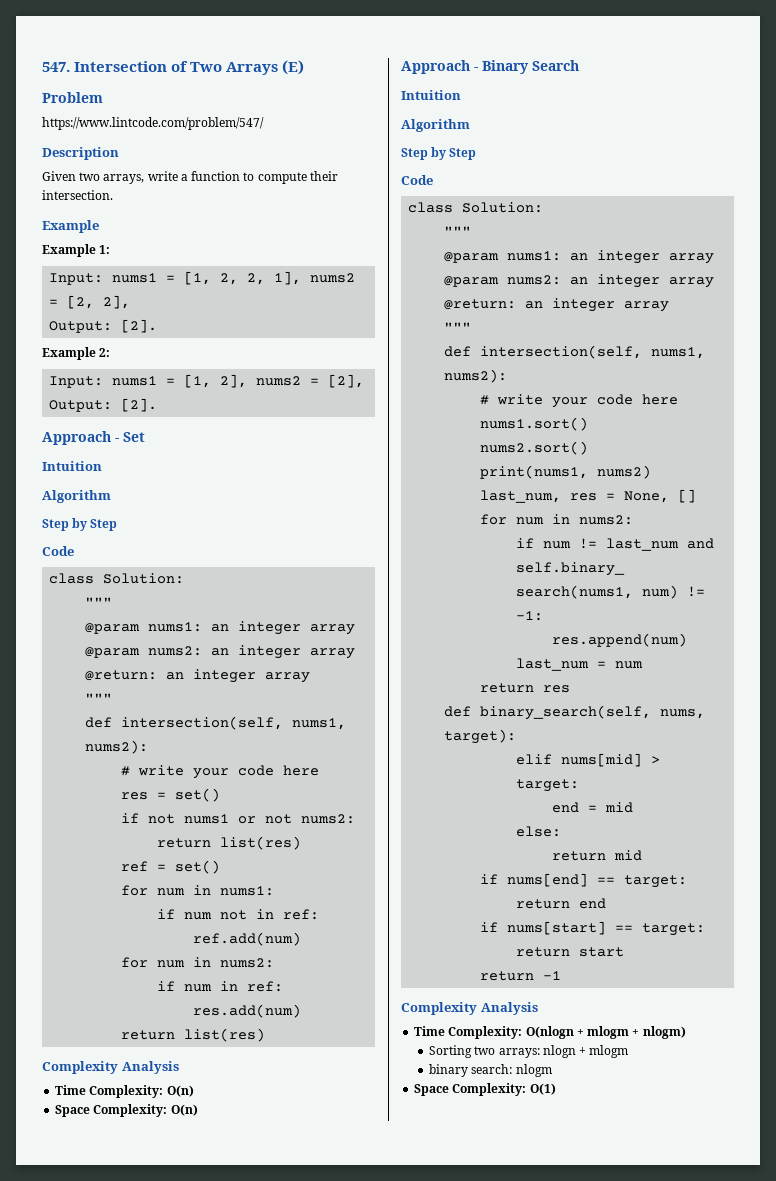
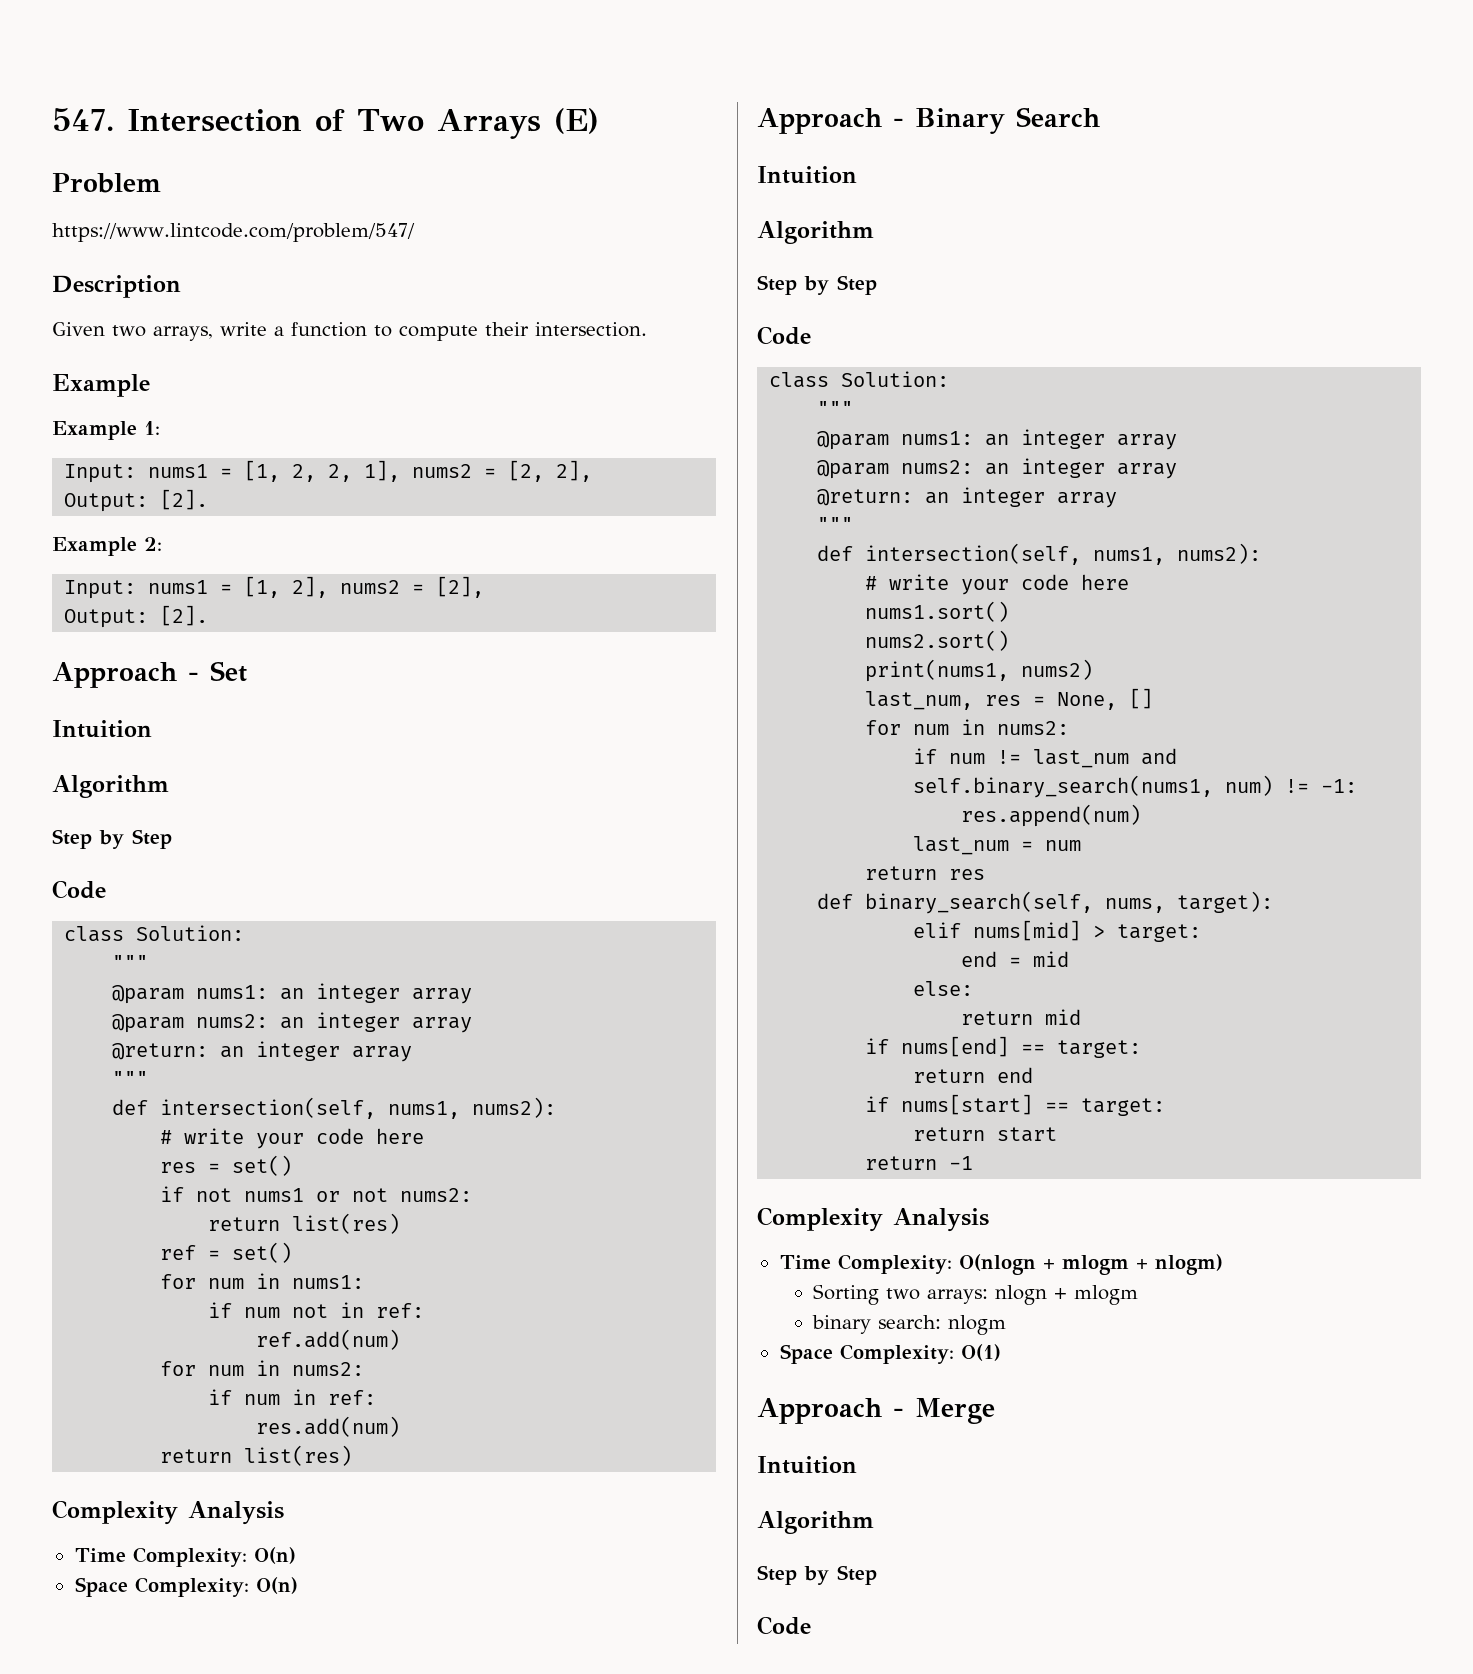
(556, 1089) none -> [757,1398,995,1424] [757,1456,857,1474] [757,1511,874,1534] [757,1565,877,1585] [757,1616,811,1635] // Approach - Merge // Intuition // Algorithm // Step by Step // Code

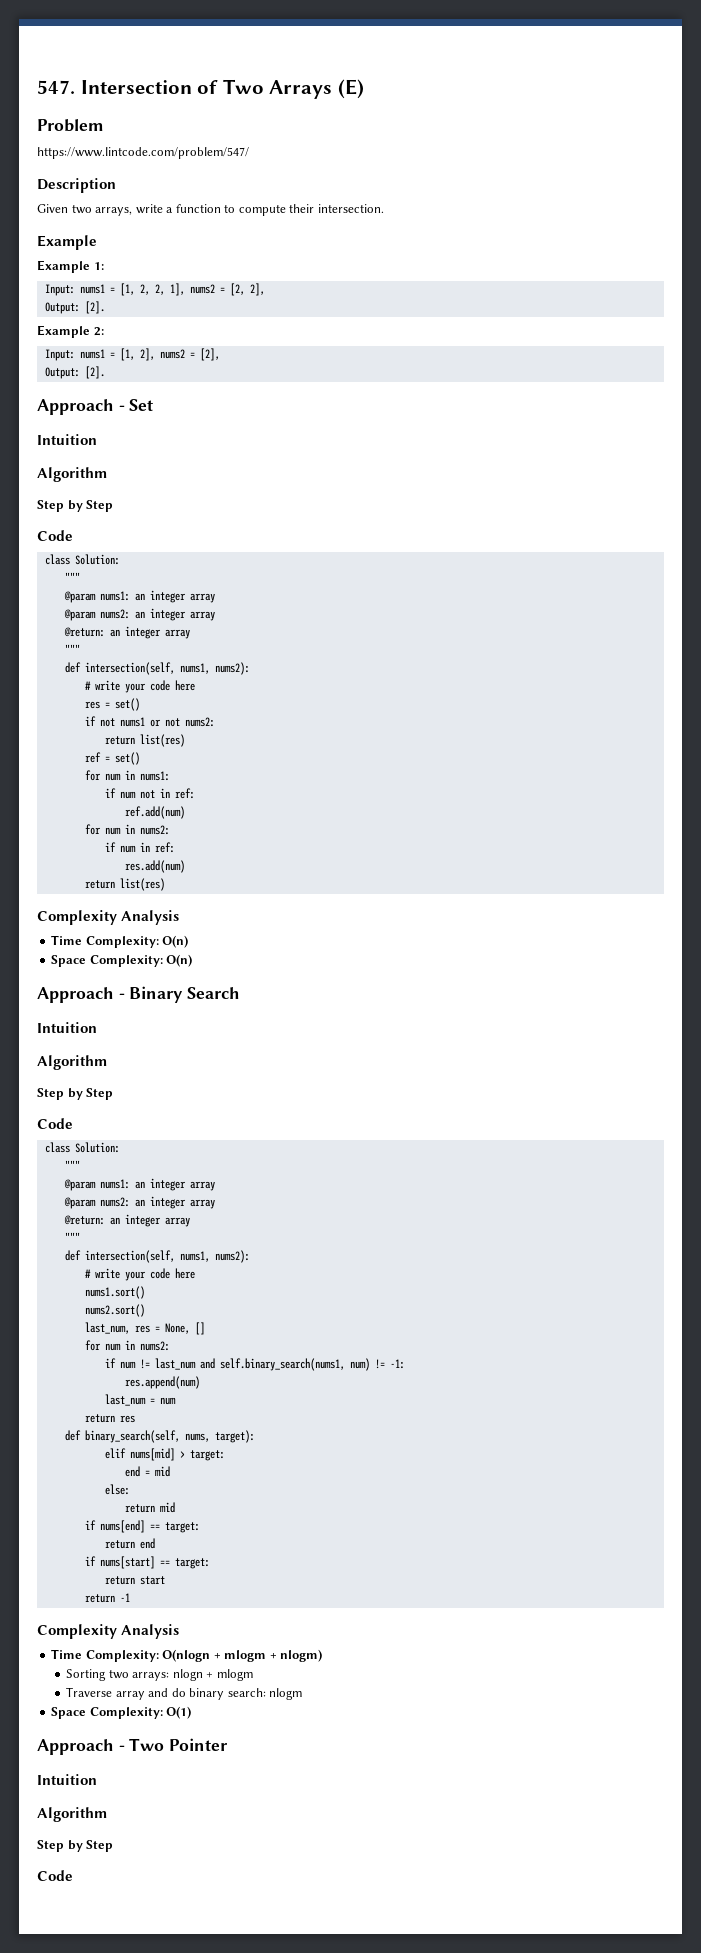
[865,659,1094,682] // print(nums1, nums2) -> (145, 1310) none
(1139, 1295) none -> [66,1687,186,1700] Traverse array and do
[915,1398,995,1424] Merge -> [129,1738,229,1751] Two Pointer

